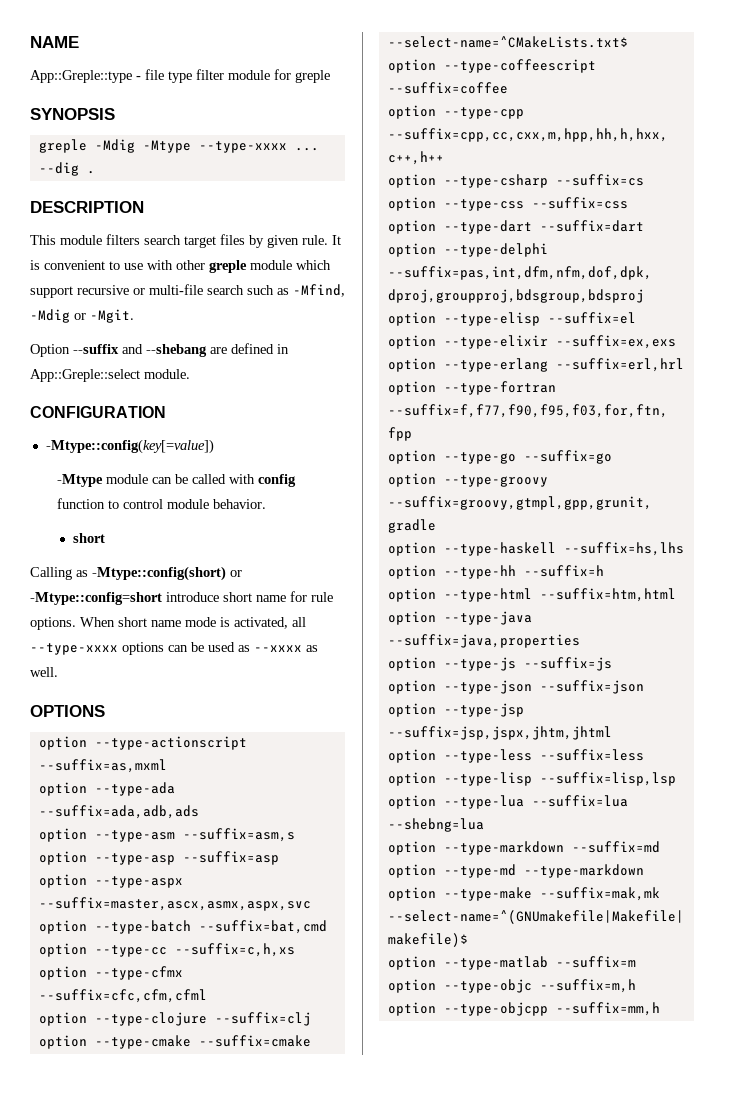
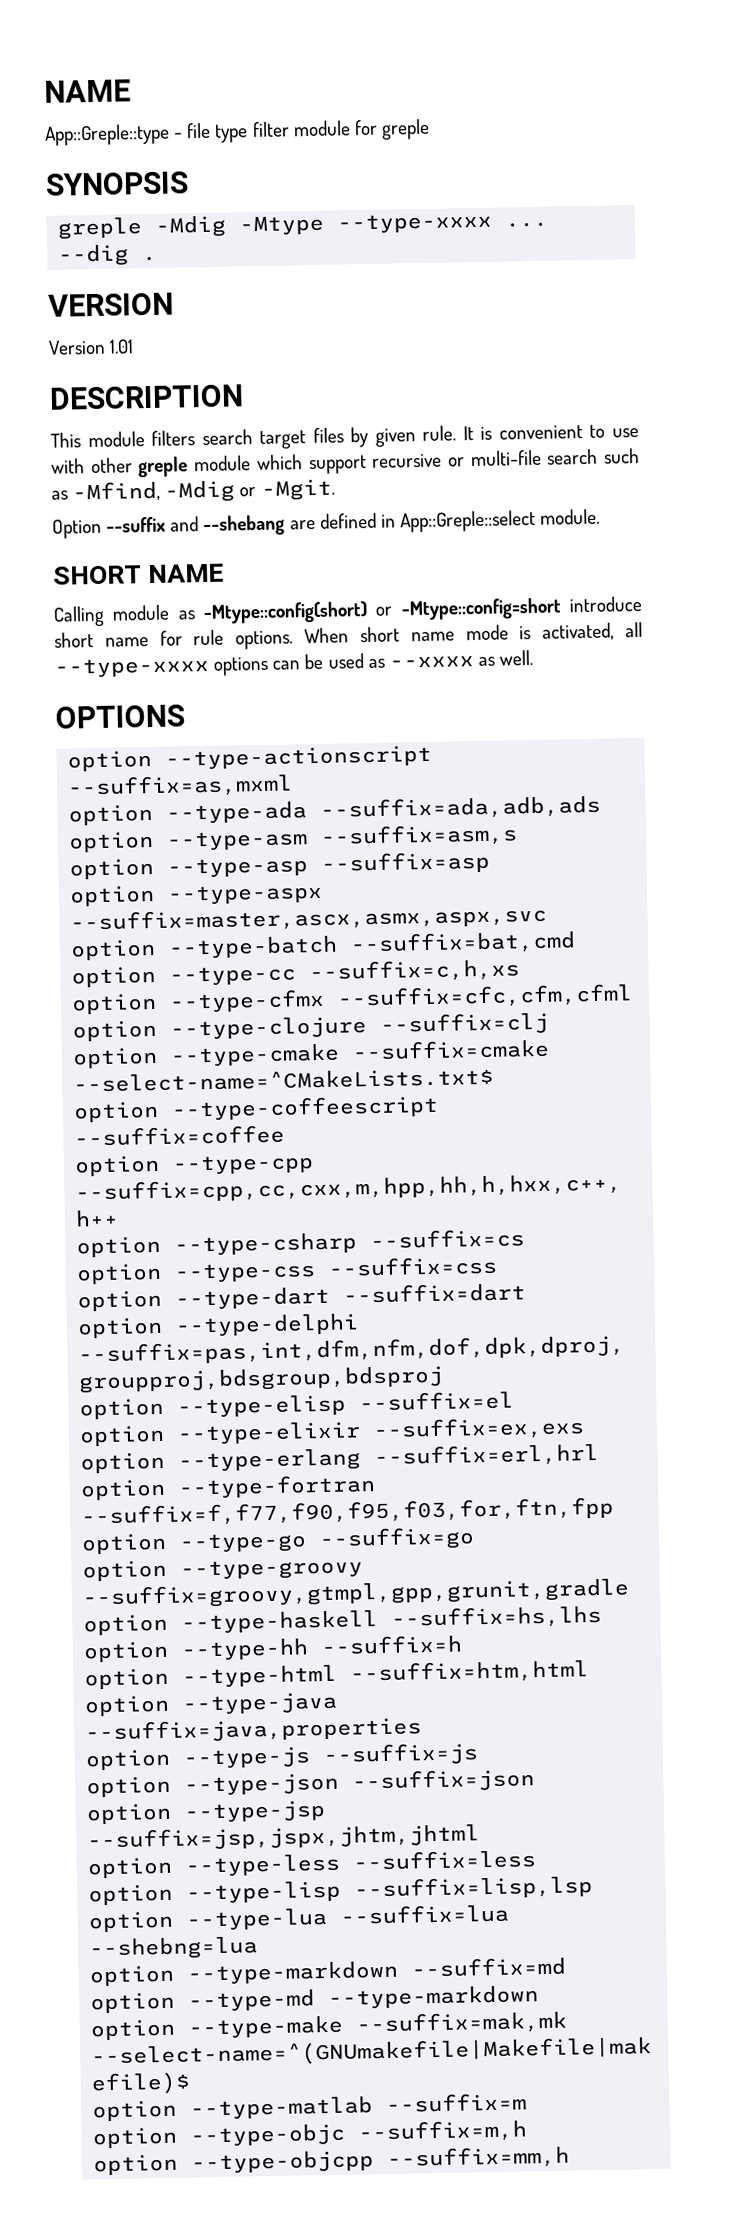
(95, 172) none -> [48,292,174,317] [48,339,135,355] // VERSION // Version 1.01
[30,406,166,418] [45,439,214,454] [57,474,297,487] [57,498,267,509] [73,533,106,543] CONFIGURATION // -Mtype::config(key[=value]) // -Mtype module can be called with config function to control module behavior. // short -> [53,563,225,585] SHORT NAME
(72, 573) none -> [112,604,170,621] module

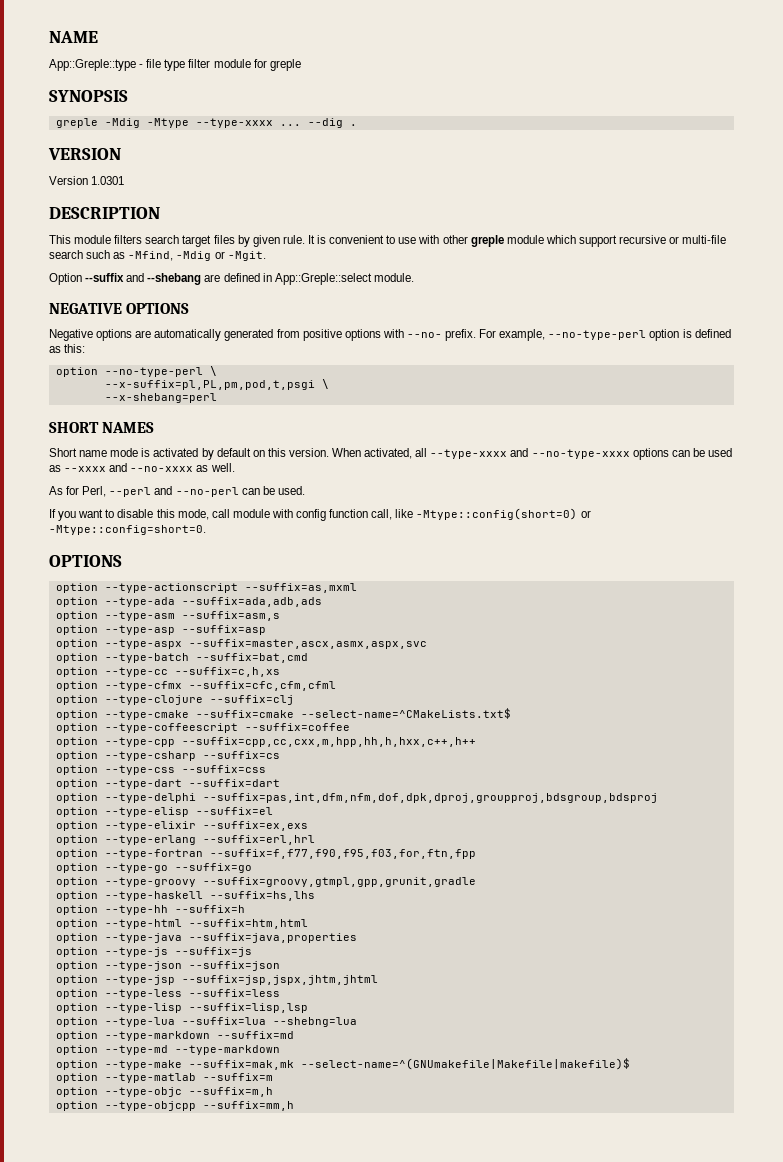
[109,339,135,354] 1.01 -> [91,176,125,185] 1.0301
[53,563,225,585] [53,596,642,627] [54,624,532,650] SHORT NAME // Calling module as -Mtype::config(short) or -Mtype::config=short introduce short name for rule options. When short name mode is -> [49,303,190,314] [49,329,731,341] [49,344,86,353] [55,366,217,377] [104,379,329,390] [104,393,217,403] [49,422,155,433] [49,448,362,460] NEGATIVE OPTIONS // Negative options are automatically generated from positive options with --no- prefix. For example, --no-type-perl option is defined as this: // option --no-type-perl \ // --x-suffix=pl,PL,pm,pod,t,psgi \ // --x-shebang=perl // SHORT NAMES // Short name mode is activated by default on this version. When
(210, 667) none -> [510,448,630,459] and --no-type-xxxx
(474, 662) none -> [109,463,194,472] and --no-xxxx
(534, 657) none -> [49,486,305,497] [49,508,591,521] [49,525,206,535] // As for Perl, --perl and --no-perl can be used. // If you want to disable this mode, call module with config function call, like -Mtype::config(short=0) or -Mtype::config=short=0.

